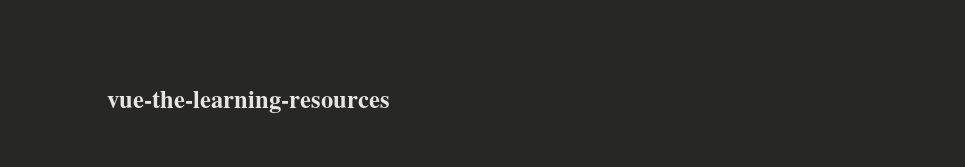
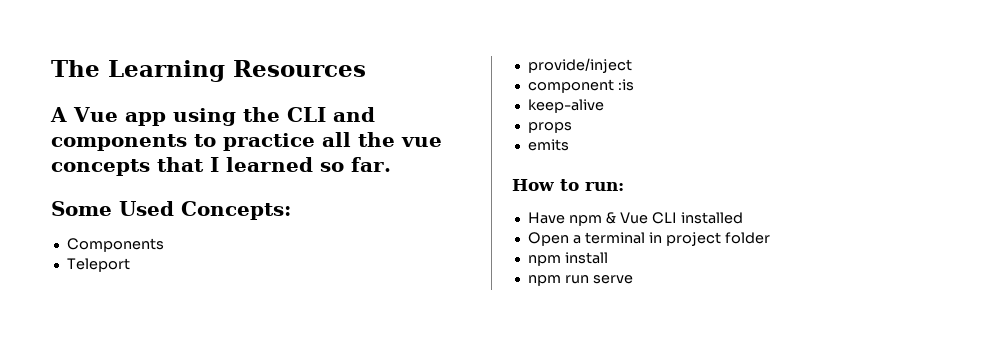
[107,91,390,113] vue-the-learning-resources -> [51,60,366,82] [50,107,375,126] [51,132,442,151] [51,157,391,176] [51,201,291,220] [66,238,164,252] [66,258,130,272] [527,58,632,73] [527,79,634,93] [527,99,604,113] [527,122,572,133] [527,139,569,151] [512,179,624,191] [527,212,743,226] [527,232,770,246] [527,252,608,266] [527,275,633,286] The Learning Resources // A Vue app using the CLI and components to practice all the vue concepts that I learned so far. // Some Used Concepts: // Components // Teleport // provide/inject // component :is // keep-alive // props // emits // How to run: // Have npm & Vue CLI installed // Open a terminal in project folder // npm install // npm run serve

